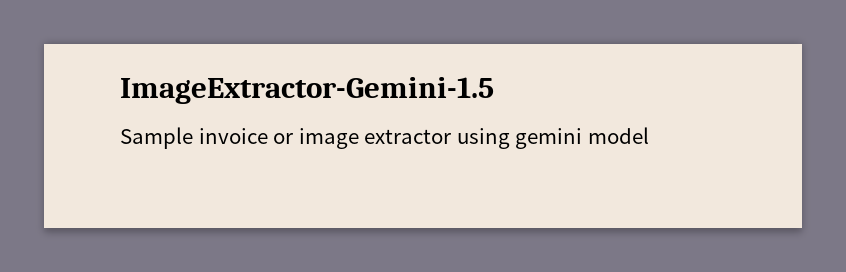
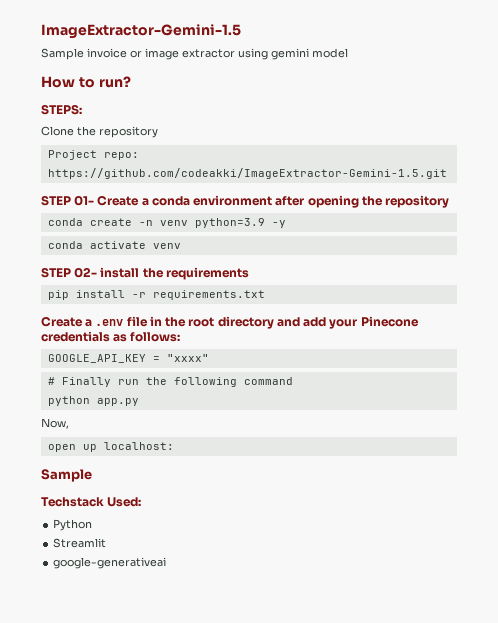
(649, 135) none -> [41,76,131,88] [41,104,82,115] [41,126,158,138] [47,150,139,160] [47,168,447,179] [41,195,450,208] [47,218,286,228] [47,241,181,249] [41,267,249,280] [47,290,265,300] [41,316,419,329] [41,331,181,342] [47,354,209,363] [47,377,293,387] [47,396,139,406] [41,418,69,429] [47,442,174,452] [41,469,92,482] [41,497,142,507] [53,519,93,531] [53,538,107,548] [53,557,167,569] // How to run? // STEPS: // Clone the repository // Project repo: https://github.com/codeakki/ImageExtractor-Gemini-1.5.git // STEP 01- Create a conda environment after opening the repository // conda create -n venv python=3.9 -y // conda activate venv // STEP 02- install the requirements // pip install -r requirements.txt // Create a .env file in the root directory and add your Pinecone credentials as follows: // GOOGLE_API_KEY = "xxxx" // # Finally run the following command // python app.py // Now, // open up localhost: // Sample // Techstack Used: // Python // Streamlit // google-generativeai

